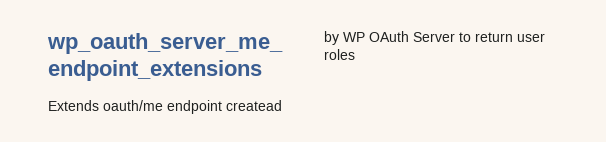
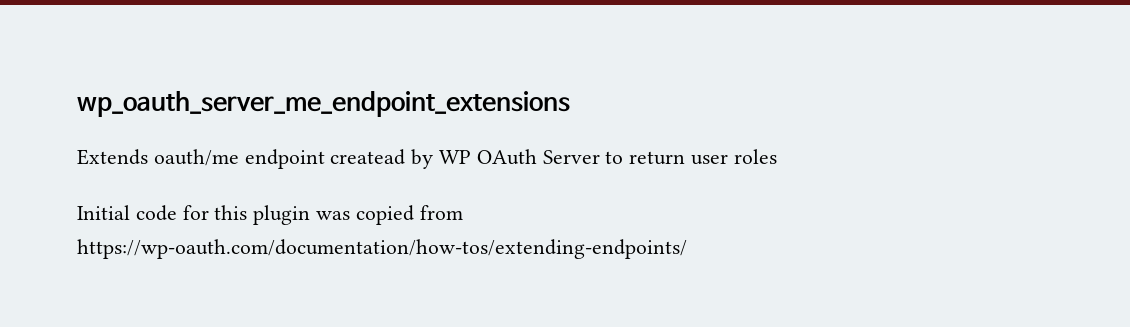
(355, 54) none -> [77,205,463,225] [77,239,687,259] // Initial code for this plugin was copied from https://wp-oauth.com/documentation/how-tos/extending-endpoints/

